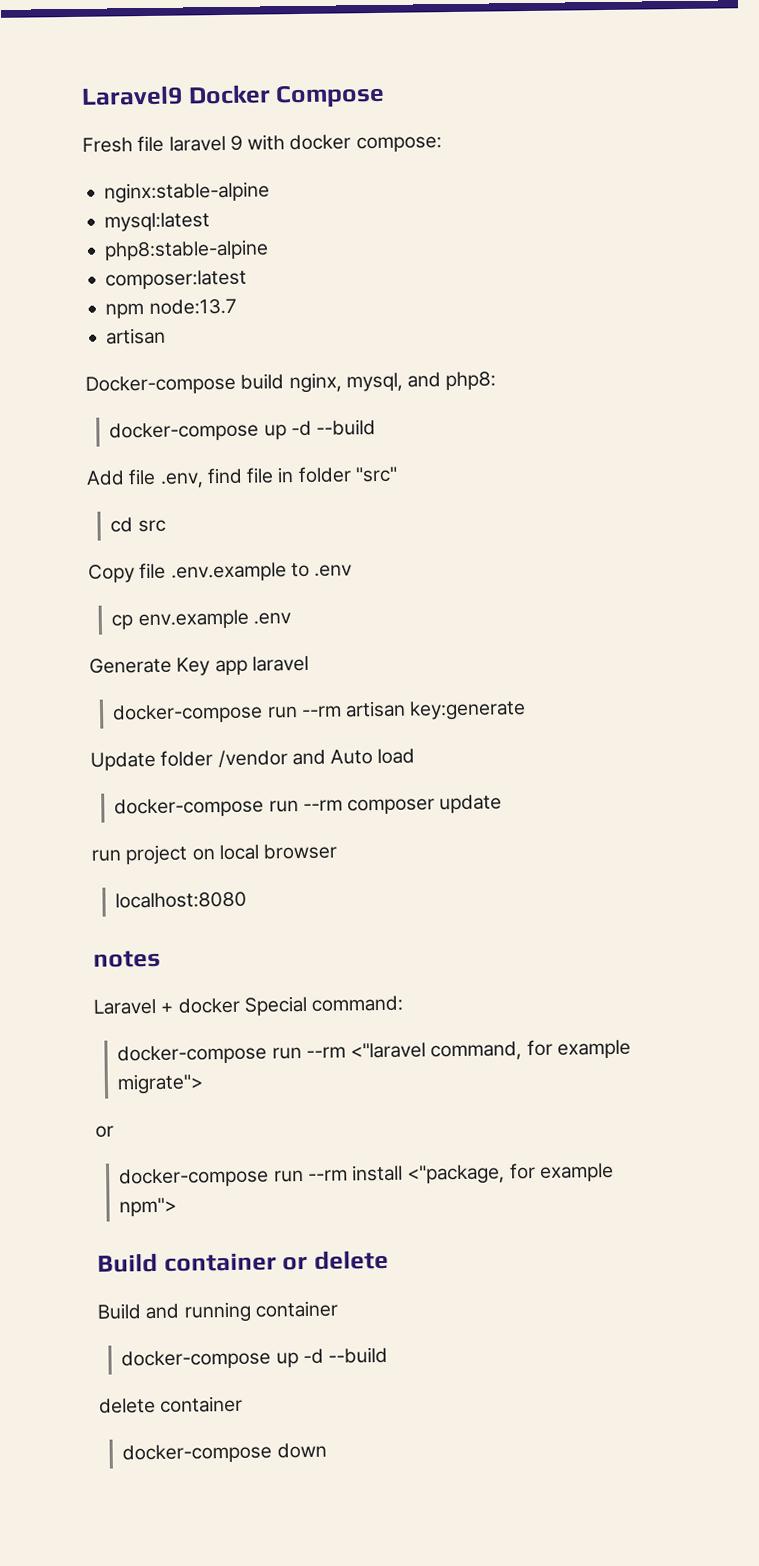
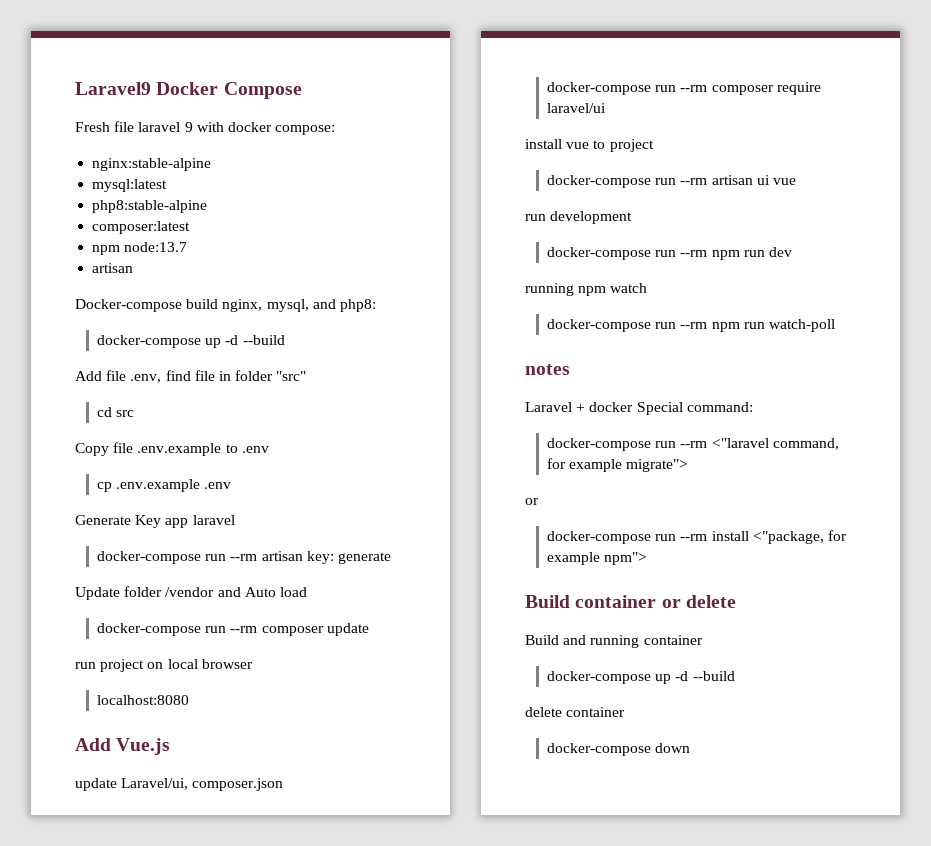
[137,609,249,630] env.example -> [116,479,201,492] .env.example
[409,700,527,721] key:generate -> [306,551,391,564] key: generate
(248, 900) none -> [75,738,171,755] [75,778,284,791] [547,82,821,95] [547,103,607,113] [525,139,654,152] [547,175,796,188] [525,211,633,224] [547,247,792,260] [525,283,648,296] [547,319,835,332] // Add Vue.js // update Laravel/ui, composer.json // docker-compose run --rm composer require laravel/ui // install vue to project // docker-compose run --rm artisan ui vue // run development // docker-compose run --rm npm run dev // running npm watch // docker-compose run --rm npm run watch-poll

